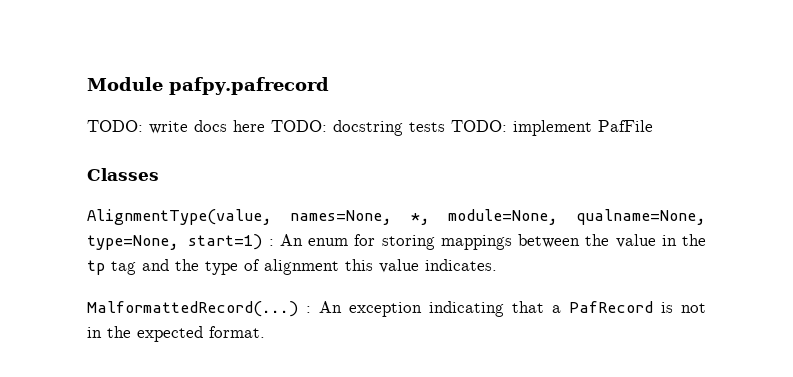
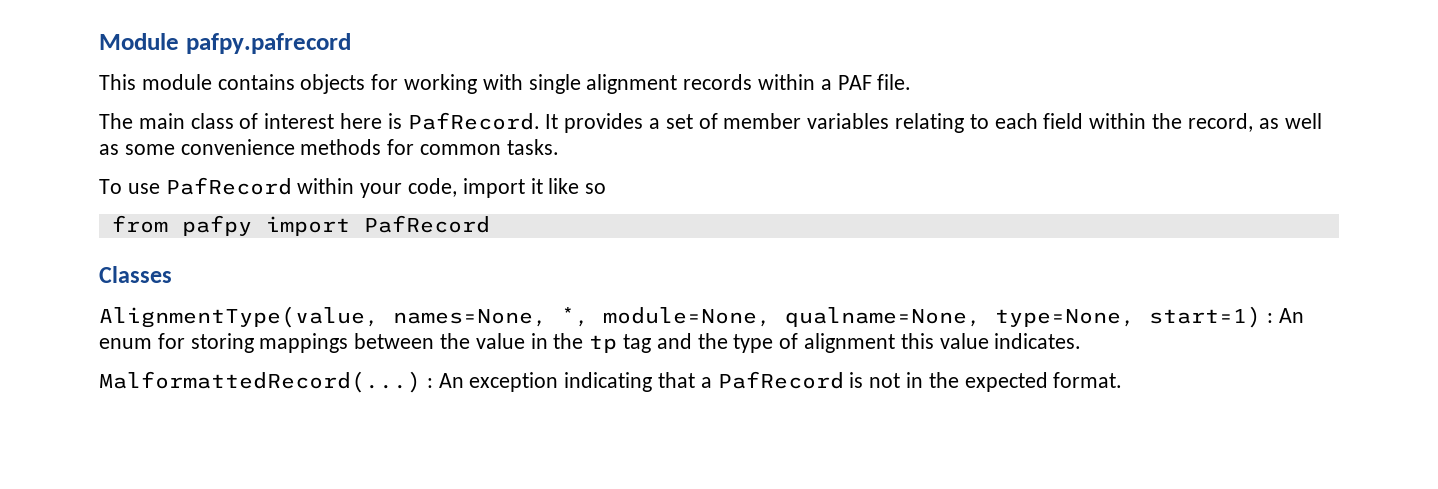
[87,120,653,136] TODO: write docs here TODO: docstring tests TODO: implement PafFile -> [99,74,912,94] [99,112,1322,133] [99,139,559,155] [99,177,607,198] [111,215,490,236] This module contains objects for working with single alignment records within a PAF file. // The main class of interest here is PafRecord. It provides a set of member variables relating to each field within the record, as well as some convenience methods for common tasks. // To use PafRecord within your code, import it like so // from pafpy import PafRecord

